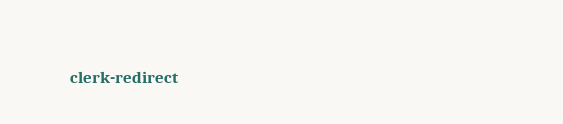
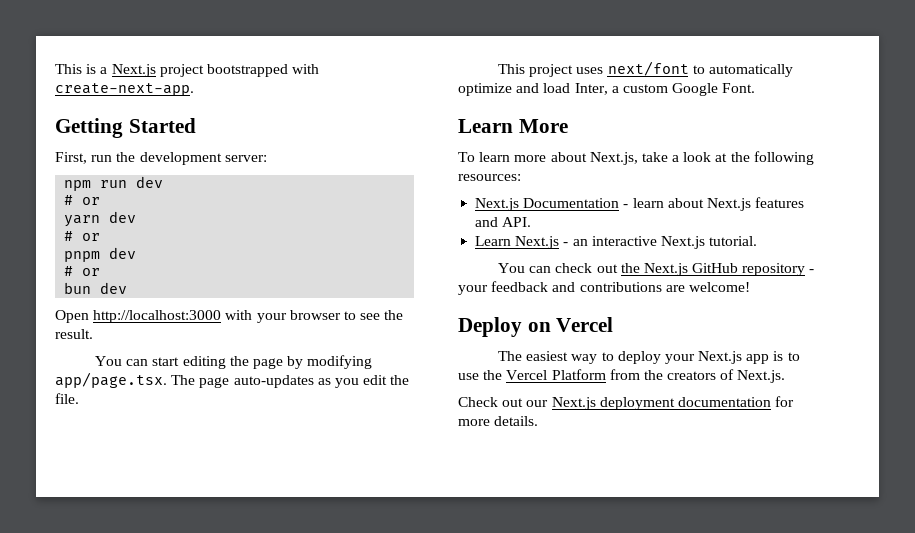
[70,71,179,83] clerk-redirect -> [55,64,320,77] [55,83,194,96] [55,118,196,138] [55,152,267,165] [64,176,164,191] [64,195,101,205] [64,211,137,227] [64,231,101,241] [64,247,137,262] [64,266,101,276] [64,282,128,294] [55,310,404,323] [55,329,93,339] [94,355,373,369] [55,372,410,388] [55,393,79,404] [497,61,793,77] [458,83,756,96] [458,119,568,133] [458,151,814,165] [458,174,521,181] [475,197,805,211] [475,217,532,227] [475,236,758,249] [497,263,815,276] [458,281,750,295] [458,317,614,337] [497,351,800,364] [458,369,786,383] [458,396,795,410] [458,416,539,426] This is a Next.js project bootstrapped with create-next-app. // Getting Started // First, run the development server: // npm run dev // # or // yarn dev // # or // pnpm dev // # or // bun dev // Open http://localhost:3000 with your browser to see the result. // You can start editing the page by modifying app/page.tsx. The page auto-updates as you edit the file. // This project uses next/font to automatically optimize and load Inter, a custom Google Font. // Learn More // To learn more about Next.js, take a look at the following resources: // Next.js Documentation - learn about Next.js features and API. // Learn Next.js - an interactive Next.js tutorial. // You can check out the Next.js GitHub repository - your feedback and contributions are welcome! // Deploy on Vercel // The easiest way to deploy your Next.js app is to use the Vercel Platform from the creators of Next.js. // Check out our Next.js deployment documentation for more details.

